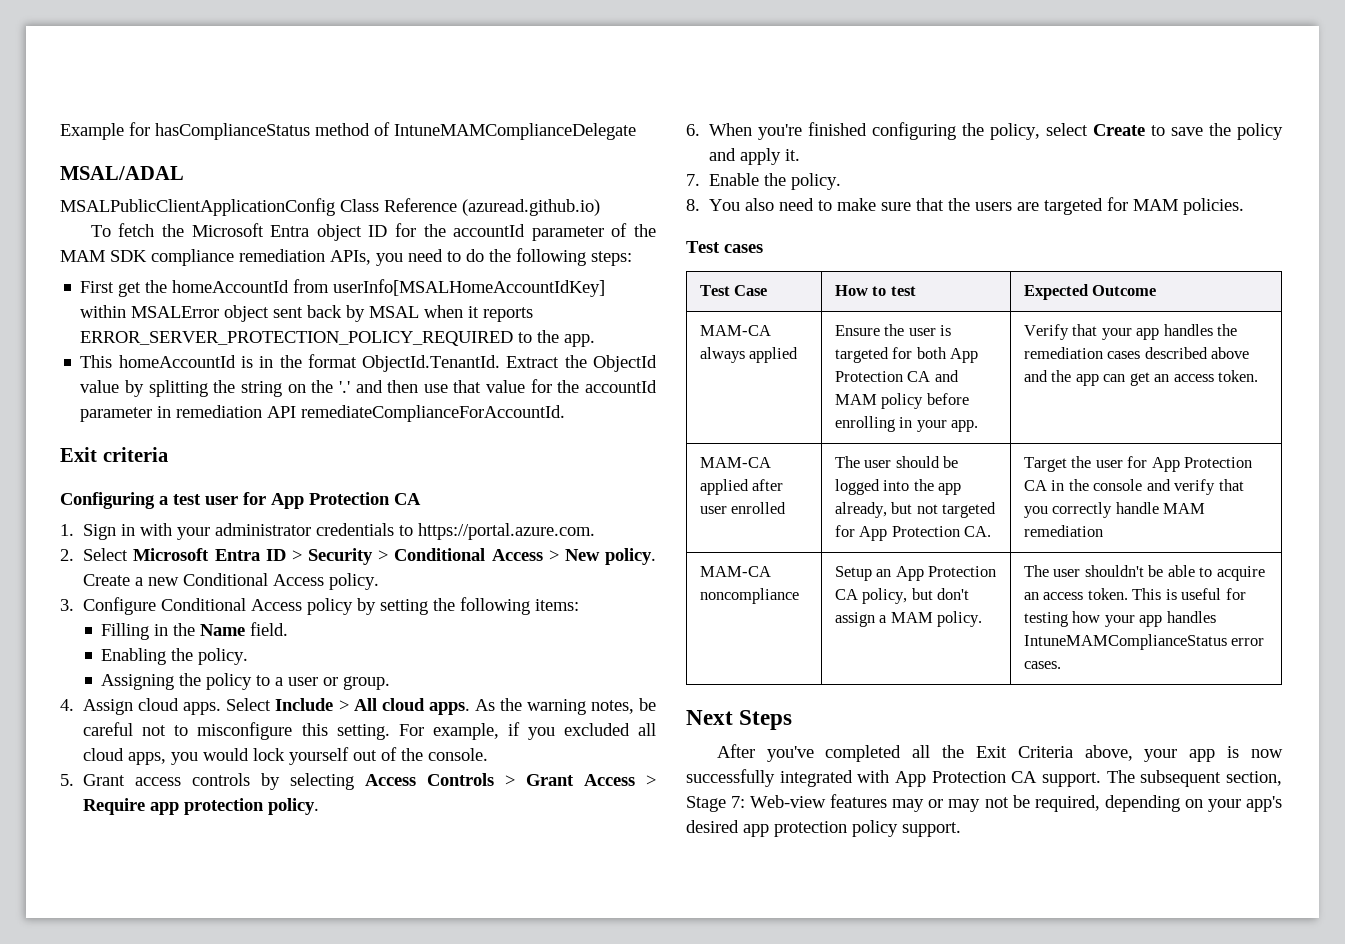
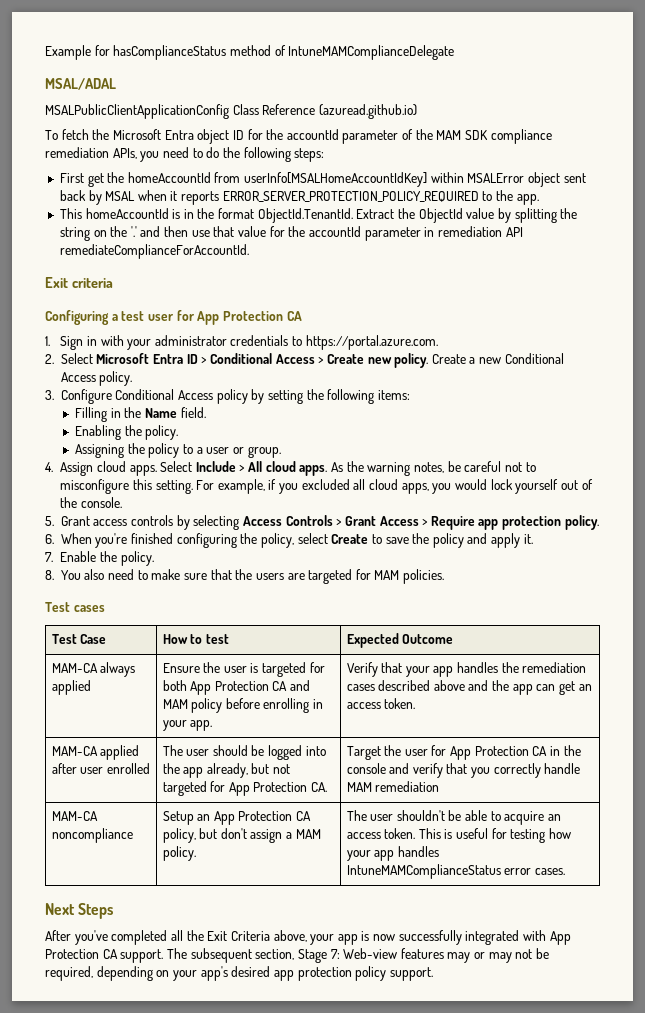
[308,548,389,565] Security > -> (208, 360) none
[564,549,600,561] New -> [326,354,392,364] Create new

